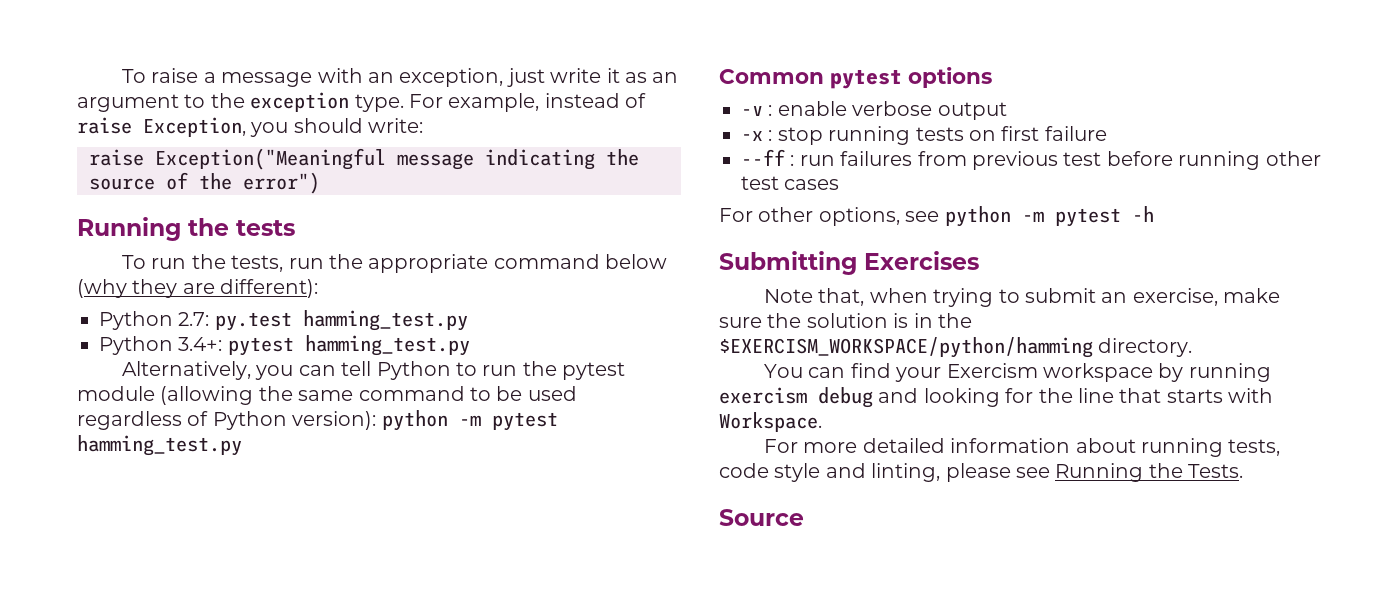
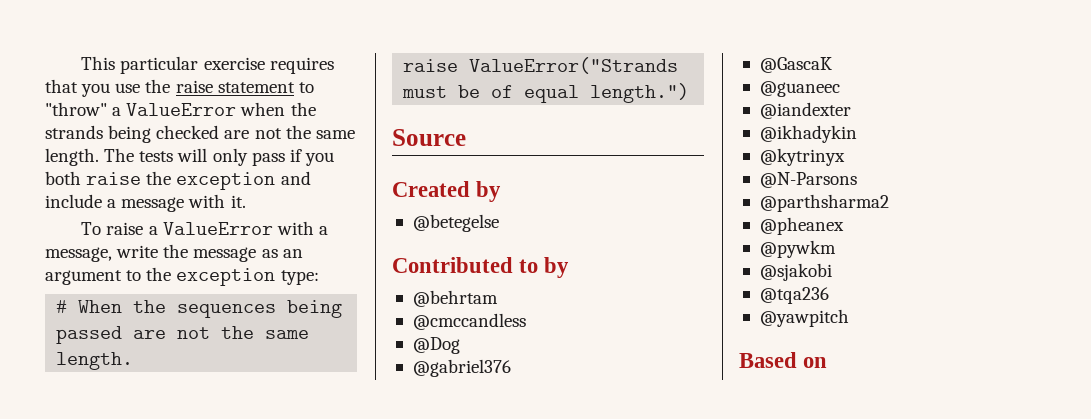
[122,68,620,87] To raise a message with an exception, just write it -> [81,56,334,74] [45,79,314,97] [45,102,316,116] [45,125,355,143] [45,148,334,166] [45,171,311,190] [45,194,246,212] [81,221,328,235] [45,244,257,262] This particular exercise requires that you use the raise statement to "throw" a ValueError when the strands being checked are not the same length. The tests will only pass if you both raise the exception and include a message with it. // To raise a ValueError with a message, write the message
[354,93,647,112] [77,117,424,137] [89,148,639,170] [89,172,320,194] [77,217,295,241] [122,254,668,273] [77,279,319,298] [99,310,468,331] [99,335,470,356] [122,361,626,380] [77,386,577,405] [77,410,558,431] [77,435,242,456] [719,67,992,89] [741,101,1007,120] [741,126,1107,145] [741,149,1321,170] [741,176,840,190] [719,206,1154,227] [719,251,979,275] [764,288,1281,307] [719,313,972,328] [719,337,1193,358] [764,363,1271,382] [719,387,1274,408] [719,412,822,432] [764,438,1281,457] [719,463,1244,482] [719,509,804,526] type. For example, instead of raise Exception, you should write: // raise Exception("Meaningful message indicating the source of the error") // Running the tests // To run the tests, run the appropriate command below (why they are different): // Python 2.7: py.test hamming_test.py // Python 3.4+: pytest hamming_test.py // Alternatively, you can tell Python to run the pytest module (allowing the same command to be used regardless of Python version): python -m pytest hamming_test.py // Common pytest options // -v : enable verbose output // -x : stop running tests on first failure // --ff : run failures from previous test before running other test cases // For other options, see python -m pytest -h // Submitting Exercises // Note that, when trying to submit an exercise, make sure the solution is in the $EXERCISM_WORKSPACE/python/hamming directory. // You can find your Exercism workspace by running exercism debug and looking for the line that starts with Workspace. // For more detailed information about running tests, code style and linting, please see Running the Tests. // Source -> [280,270,319,285] [56,300,343,318] [56,326,310,344] [56,352,134,370] [403,57,679,74] [402,83,690,103] [392,129,466,146] [392,181,502,202] [412,214,499,232] [392,257,570,278] [412,290,498,307] [412,313,526,330] [412,337,460,354] [412,359,511,377] [759,57,832,73] [759,81,840,97] [759,102,851,119] [759,125,857,143] [759,148,845,166] [759,172,857,188] [759,194,889,212] [759,217,844,235] [759,240,836,258] [759,263,832,281] [759,287,829,304] [759,309,849,327] [739,352,828,368] type: // # When the sequences being passed are not the same length. // raise ValueError("Strands must be of equal length.") // Source // Created by // @betegelse // Contributed to by // @behrtam // @cmccandless // @Dog // @gabriel376 // @GascaK // @guaneec // @iandexter // @ikhadykin // @kytrinyx // @N-Parsons // @parthsharma2 // @pheanex // @pywkm // @sjakobi // @tqa236 // @yawpitch // Based on

